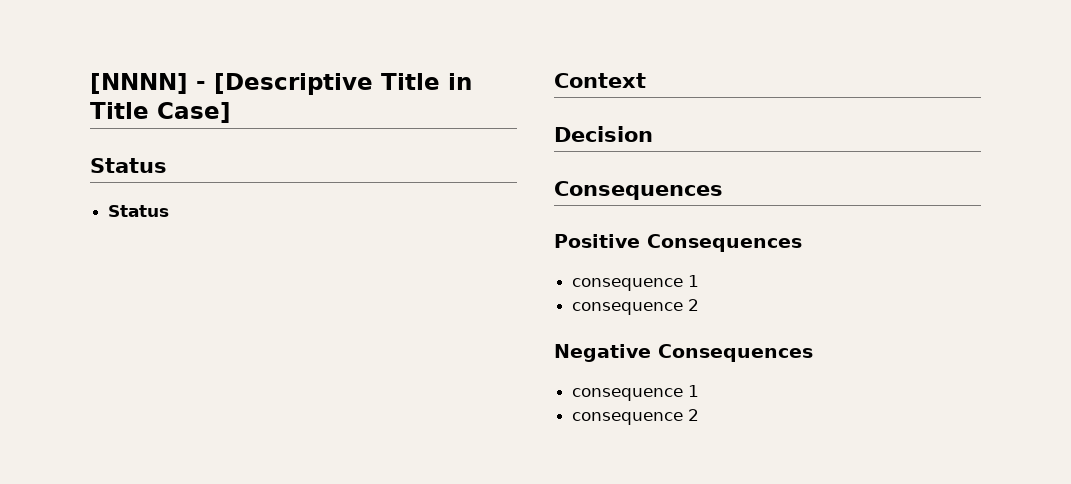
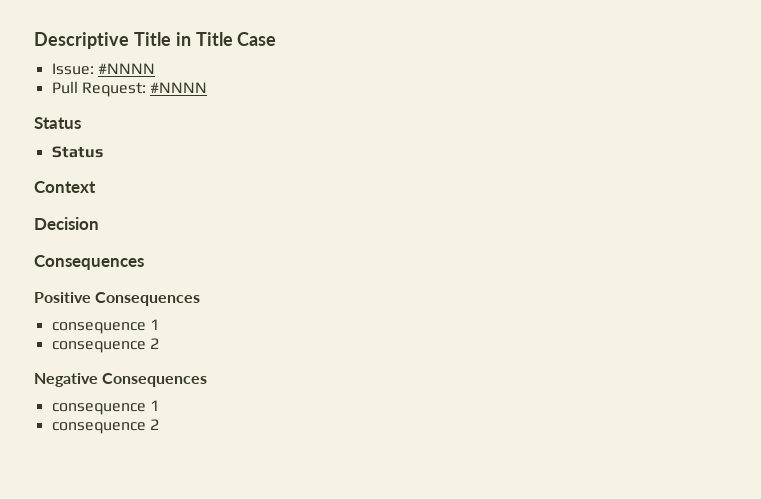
[90,73,472,95] [90,102,231,123] [NNNN] - [Descriptive Title in Title Case] -> [34,32,277,49] [51,63,155,75] [51,81,208,97] Descriptive Title in Title Case // Issue: #NNNN // Pull Request: #NNNN

